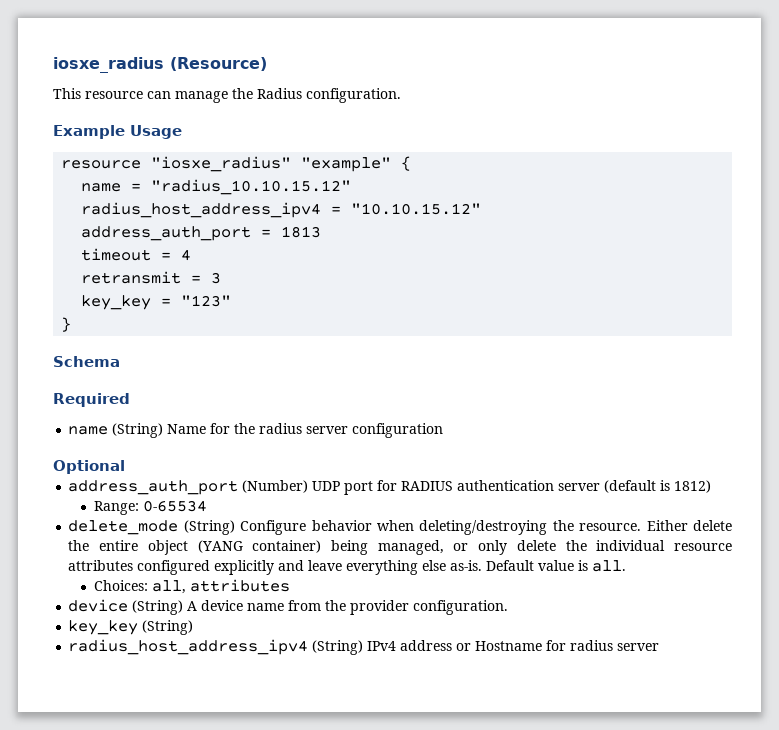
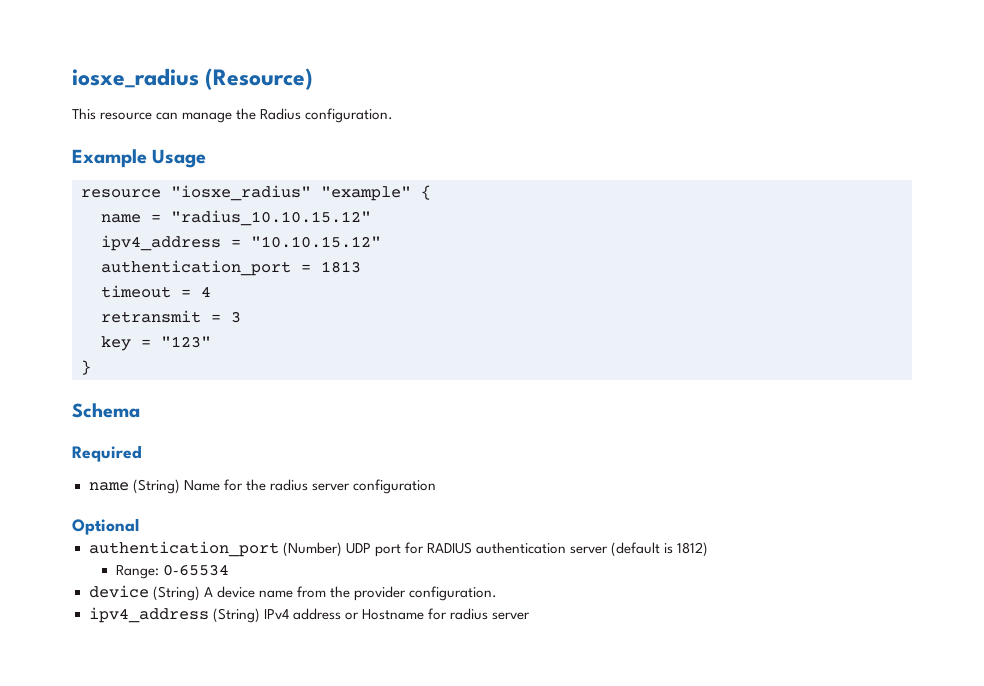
[81,202,322,218] radius_host_address_ipv4 -> [101,235,221,251] ipv4_address
[81,226,252,241] address_auth_port -> [101,260,291,276] authentication_port
[81,295,152,310] key_key -> [101,336,131,351] key
[68,480,239,495] address_auth_port -> [88,541,279,557] authentication_port
[68,520,732,535] [68,540,733,555] [68,560,627,575] [93,579,290,594] // delete_mode (String) Configure behavior when deleting/destroying the resource. Either delete the entire object (YANG container) being managed, or only delete the individual resource attributes configured explicitly and leave everything else as-is. Default value is all. // Choices: all, attributes -> (229, 570) none
[68,620,194,635] [68,639,309,655] key_key (String) // radius_host_address_ipv4 -> [88,607,209,623] ipv4_address

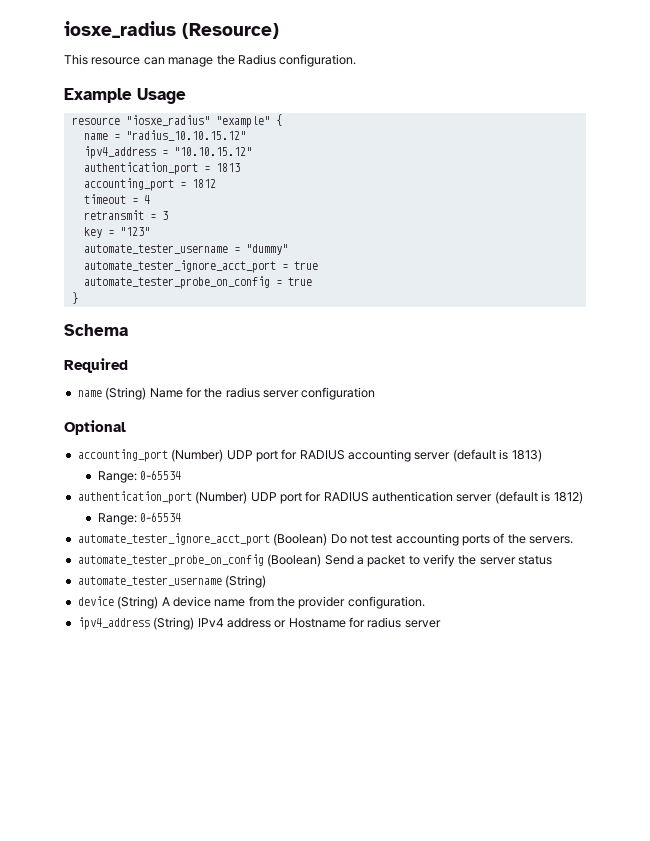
(361, 267) none -> [83,178,216,191] // accounting_port = 1812
(211, 342) none -> [83,244,288,255] [83,260,318,273] [83,276,312,289] // automate_tester_username = "dummy" // automate_tester_ignore_acct_port = true // automate_tester_probe_on_config = true
(139, 526) none -> [77,449,542,462] [97,470,181,483] // accounting_port (Number) UDP port for RADIUS accounting server (default is 1813) // Range: 0-65534
(229, 570) none -> [77,533,574,546] [77,554,553,567] [77,575,267,588] // automate_tester_ignore_acct_port (Boolean) Do not test accounting ports of the servers. // automate_tester_probe_on_config (Boolean) Send a packet to verify the server status // automate_tester_username (String)

